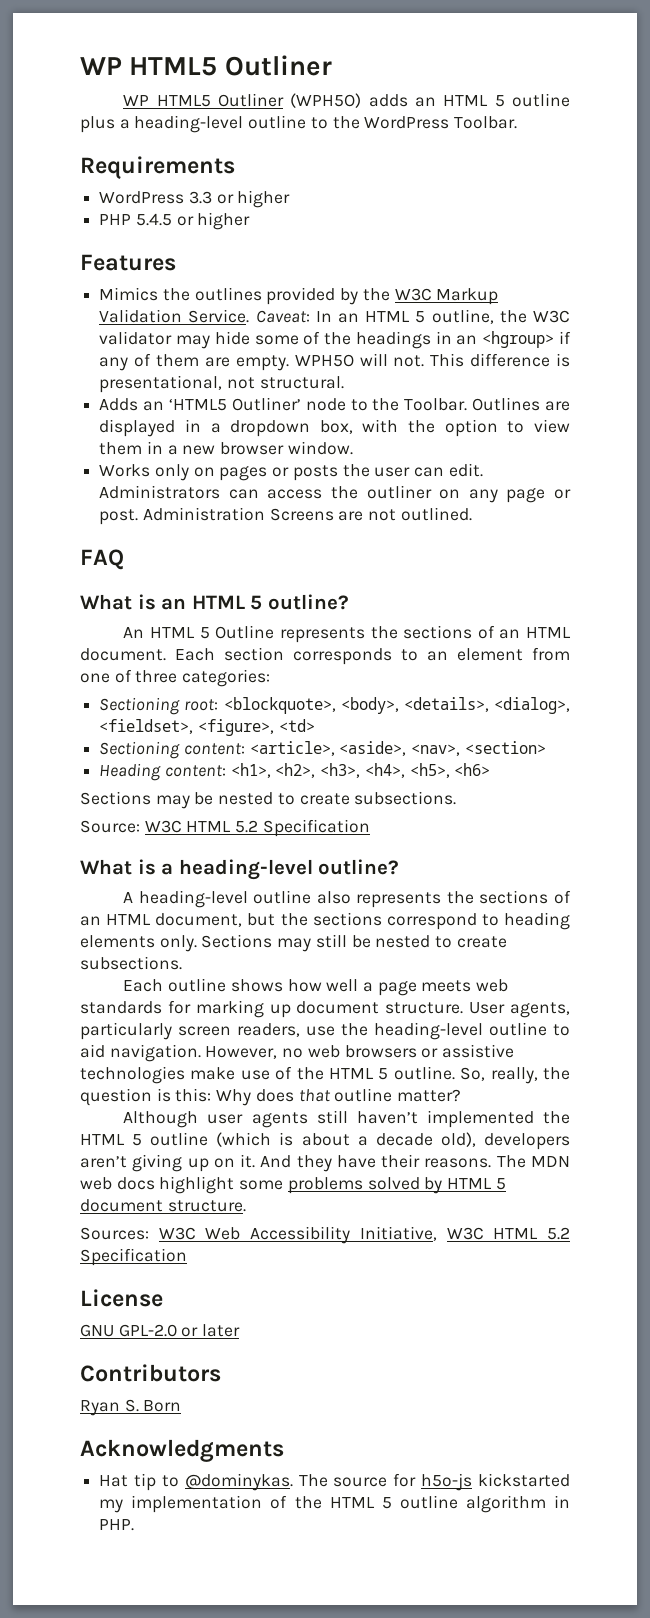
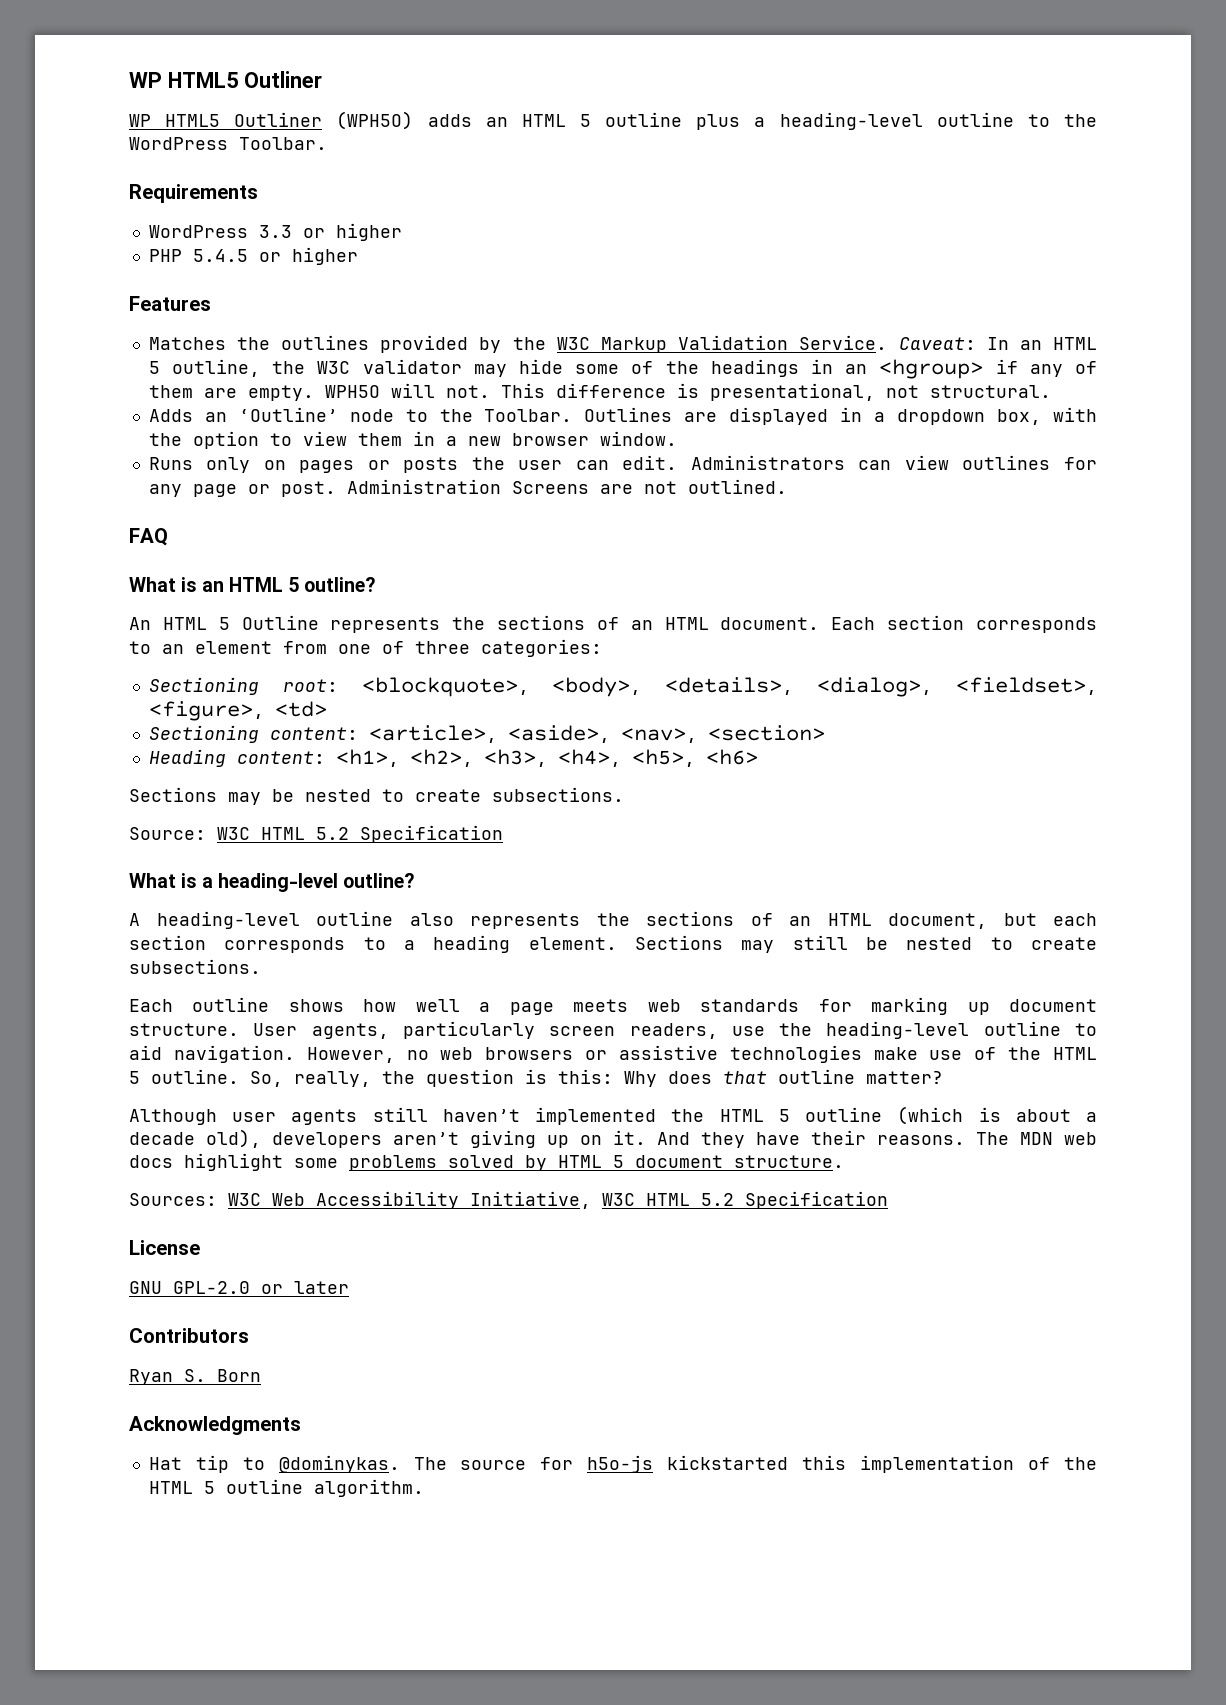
[99,287,159,301] Mimics -> [148,337,226,350] Matches
[168,397,301,411] ‘HTML5 Outliner’ -> [238,407,338,422] ‘Outline’
[99,464,151,477] Works -> [148,457,193,470] Runs
[267,485,461,499] access the outliner on -> [904,455,1098,470] view outlines for
[280,912,570,930] [80,935,197,952] the sections correspond to heading elements only. -> [1053,913,1097,926] [129,935,617,953] each section corresponds to a heading element.
[99,1499,124,1513] my -> [802,1455,847,1470] this
[465,1495,570,1513] [99,1519,135,1531] algorithm in PHP. -> [313,1479,424,1497] algorithm.

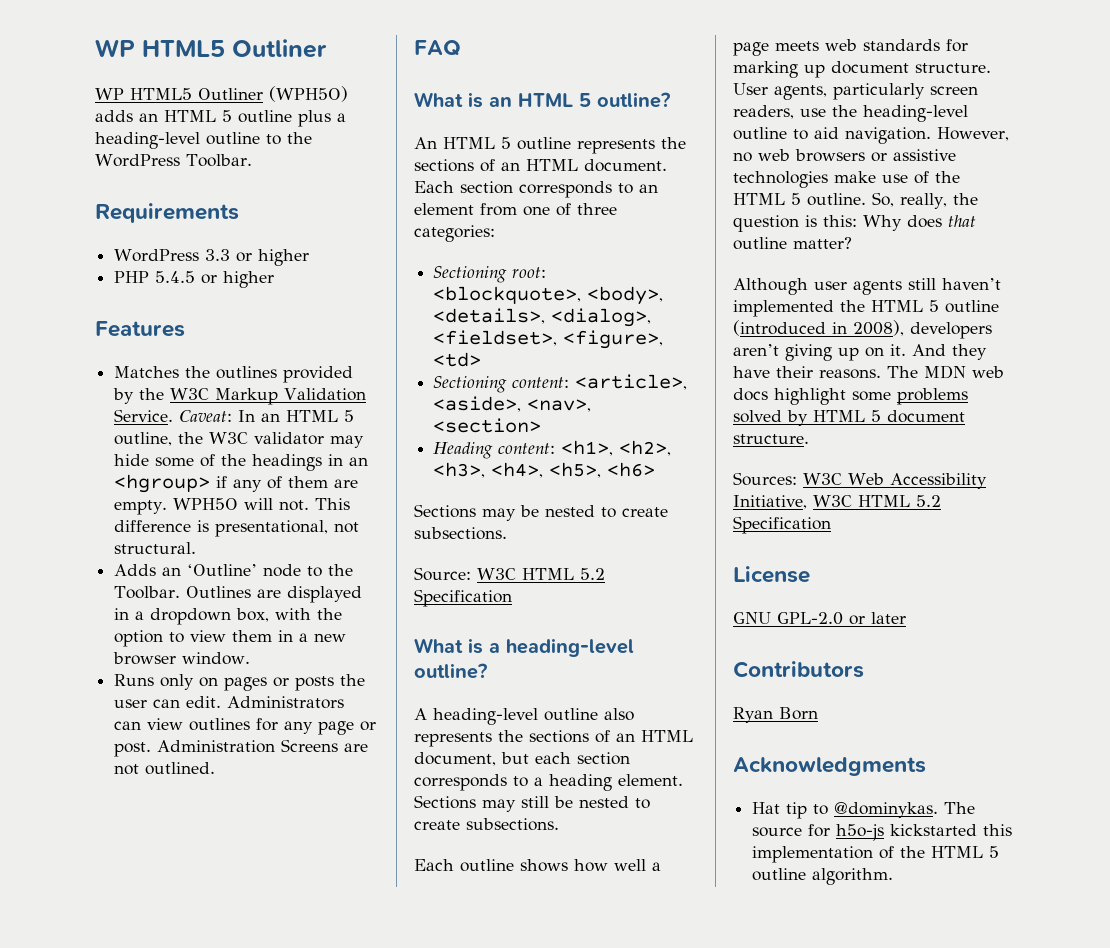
[241,615,319,630] Outline -> [517,137,571,150] outline
[897,1106,1098,1125] [129,1129,261,1148] (which is about a decade old), -> [733,320,904,336] (introduced in 2008),
[184,1369,206,1382] S. -> (773, 715) none

